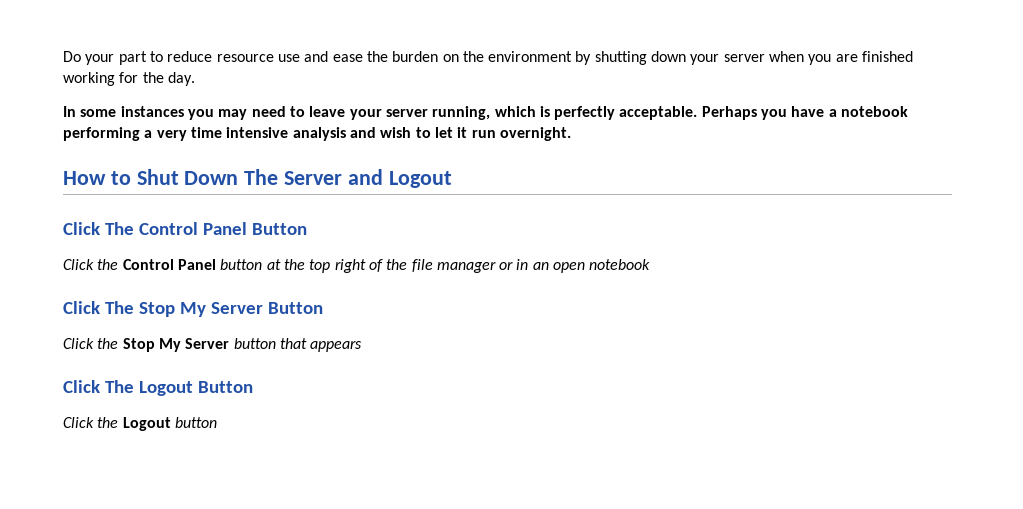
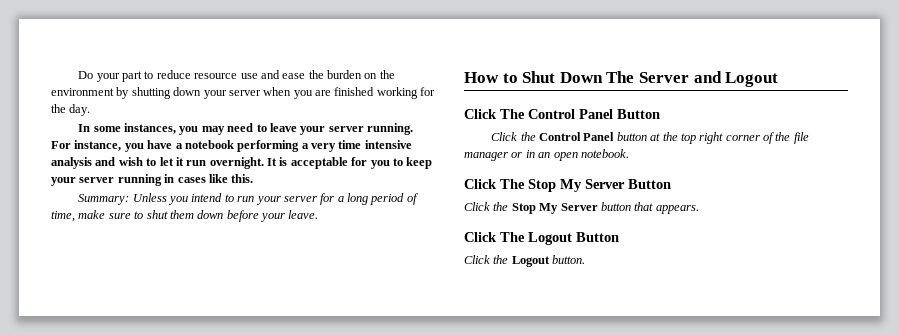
[120,106,184,117] instances -> [123,123,176,134] instances,
[432,106,757,120] running, which is perfectly acceptable. Perhaps -> [366,123,413,135] [51,140,122,151] running. For instance,
(571, 134) none -> [267,157,433,169] [51,174,254,186] [78,193,418,205] [51,210,319,222] It is acceptable for you to keep your server running in cases like this. // Summary: Unless you intend to run your server for a long period of time, make sure to shut them down before your leave.
(366, 266) none -> [725,135,760,141] corner
[589,259,651,270] notebook -> [580,149,629,158] notebook.
[310,341,363,352] appears -> [655,205,699,214] appears.
[174,417,217,428] button -> [552,255,586,264] button.

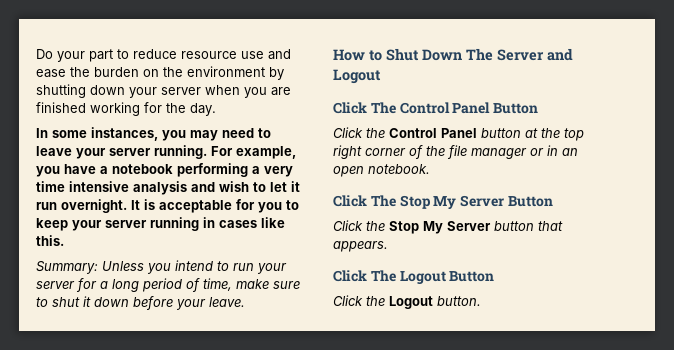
[74,140,122,151] instance, -> [236,146,296,159] example,
[169,210,194,219] them -> [83,296,91,307] it

